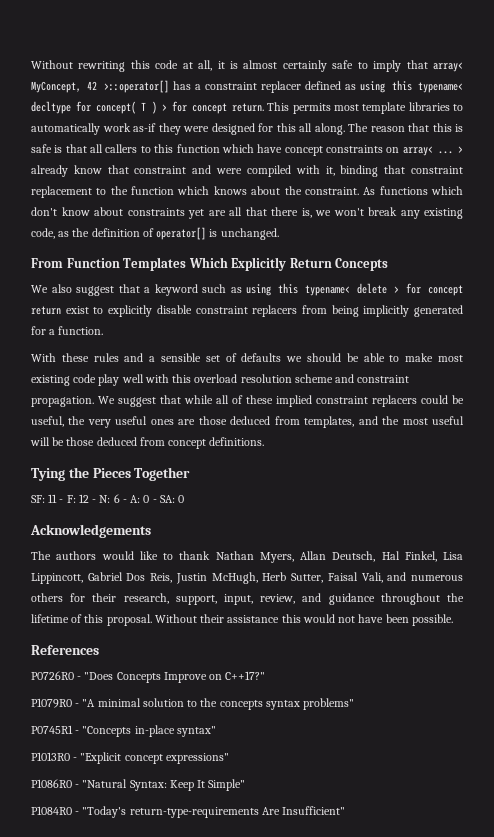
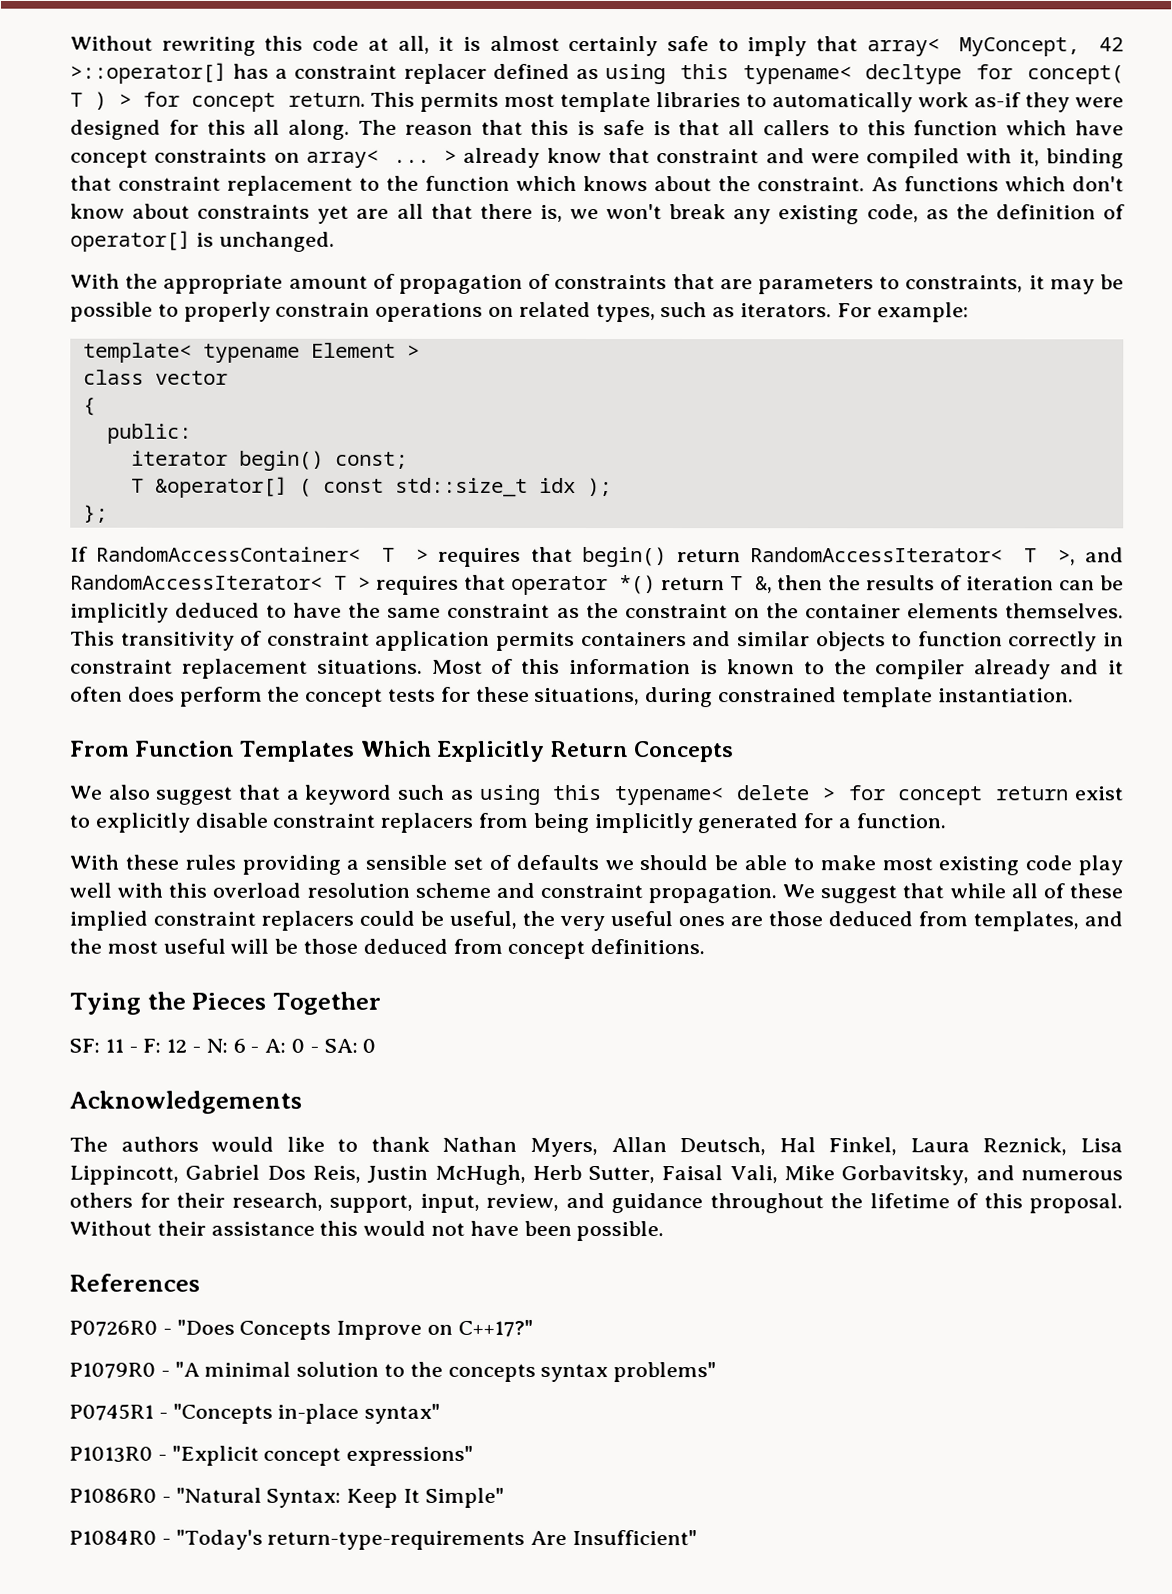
(279, 234) none -> [70,273,1125,295] [70,301,969,323] [82,342,420,363] [82,369,228,385] [82,397,96,416] [106,423,192,444] [130,450,408,471] [130,476,612,498] [82,504,108,523] [70,546,1124,568] [70,574,1124,596] [70,602,1124,623] [70,630,1124,652] [70,658,1125,680] [70,686,1074,708] // With the appropriate amount of propagation of constraints that are parameters to constraints, it may be possible to properly constrain operations on related types, such as iterators. For example: // template< typename Element > // class vector // { // public: // iterator begin() const; // T &operator[] ( const std::size_t idx ); // }; // If RandomAccessContainer< T > requires that begin() return RandomAccessIterator< T >, and RandomAccessIterator< T > requires that operator *() return T &, then the results of iteration can be implicitly deduced to have the same constraint as the constraint on the container elements themselves. This transitivity of constraint application permits containers and similar objects to function correctly in constraint replacement situations. Most of this information is known to the compiler already and it often does perform the concept tests for these situations, during constrained template instantiation.
[124,353,144,362] and -> [241,854,341,875] providing
(437, 556) none -> [909,1137,1068,1156] Laura Reznick,
(383, 577) none -> [784,1165,970,1186] Mike Gorbavitsky,

